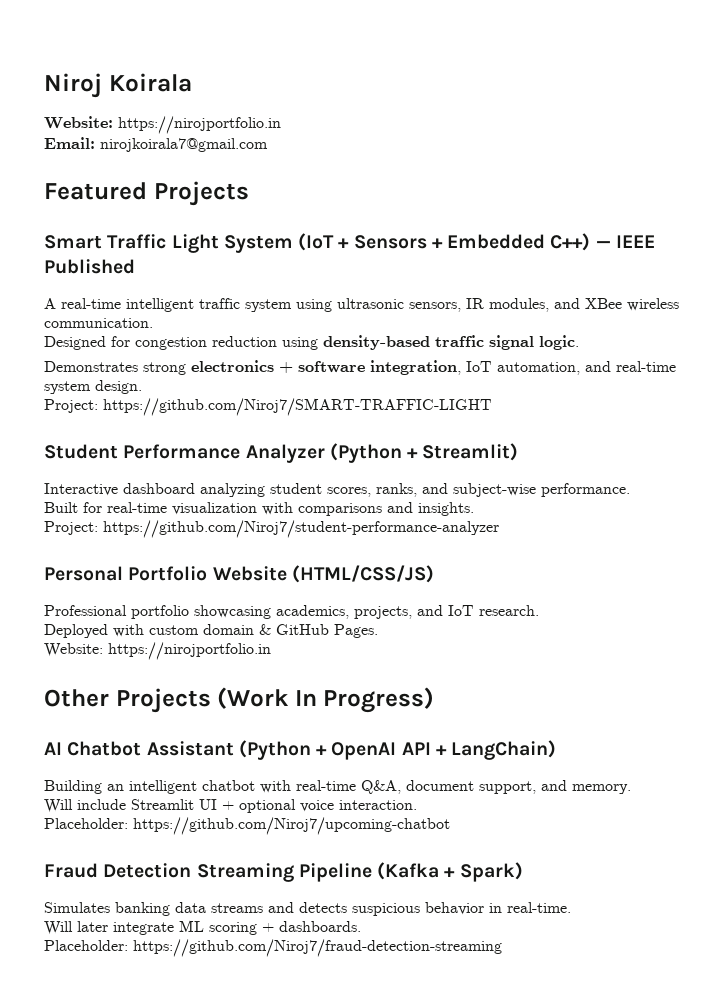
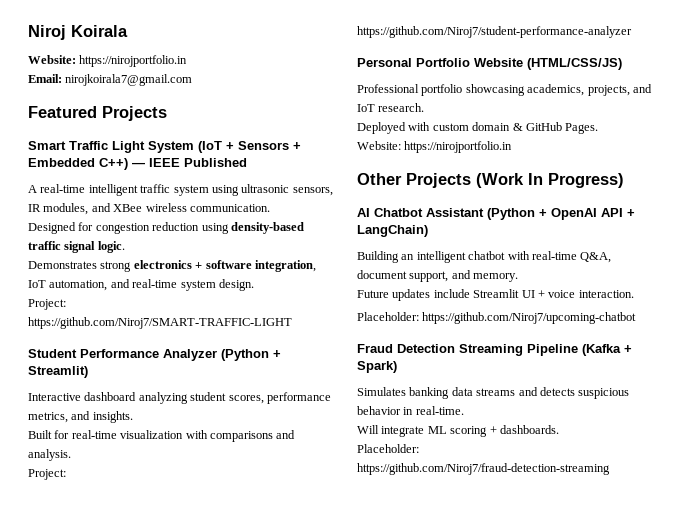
[376,483,630,497] ranks, and subject-wise performance. -> [266,392,331,404] [28,411,133,423] performance metrics, and insights.
[418,502,474,516] insights. -> [28,449,71,461] analysis.
[44,799,73,813] Will -> [357,289,431,301] Future updates
[239,799,296,813] optional -> (545, 294) none
[77,921,108,932] later -> (379, 429) none

